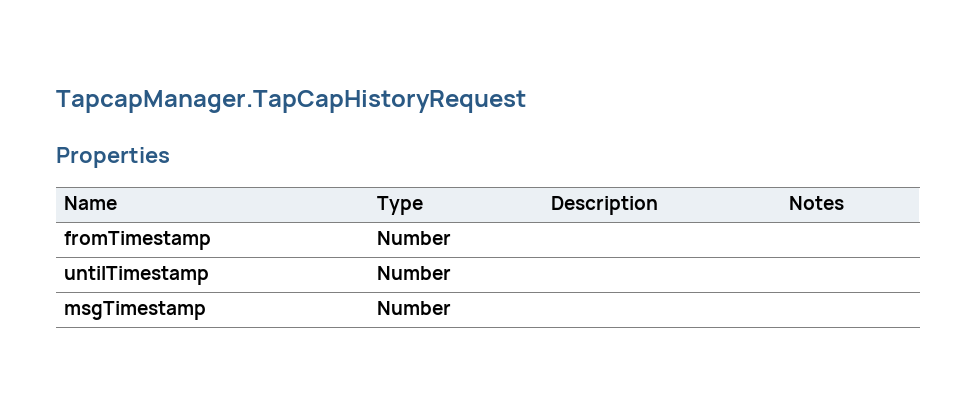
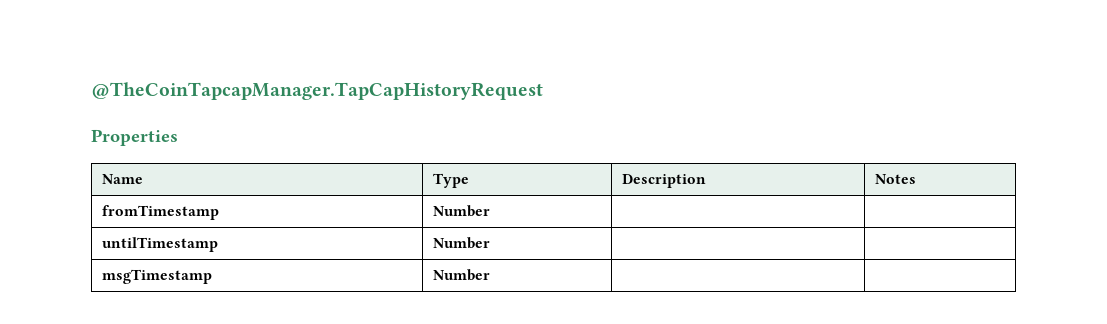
[56,90,526,113] TapcapManager.TapCapHistoryRequest -> [91,82,543,100] @TheCoinTapcapManager.TapCapHistoryRequest

